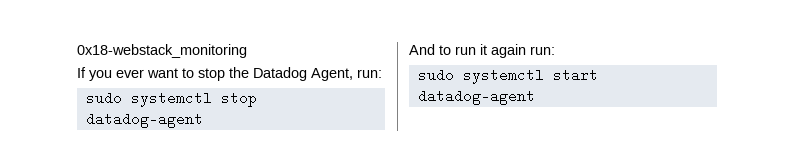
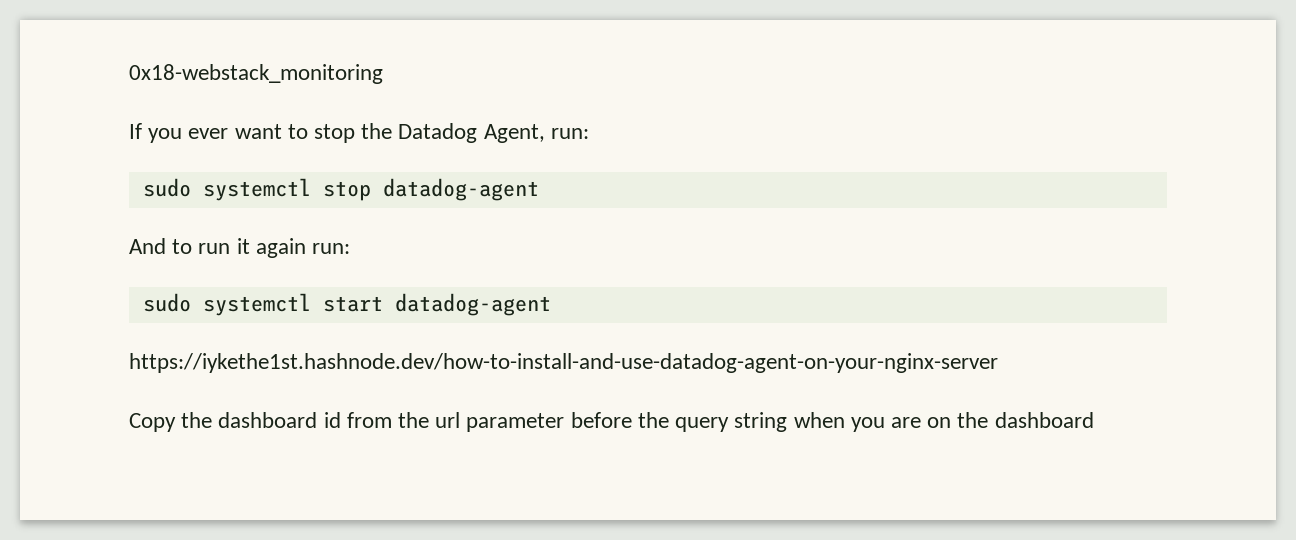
(535, 97) none -> [129,353,998,373] [129,412,1094,432] // https://iykethe1st.hashnode.dev/how-to-install-and-use-datadog-agent-on-your-nginx-server // Copy the dashboard id from the url parameter before the query string when you are on the dashboard

